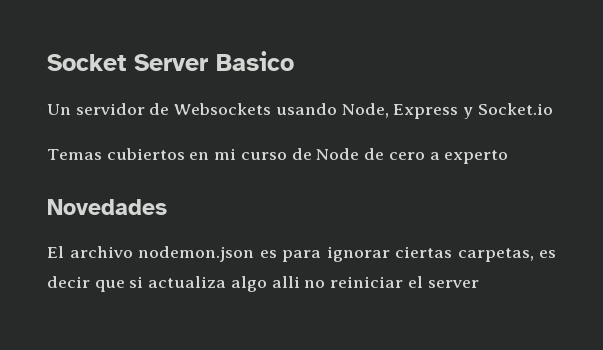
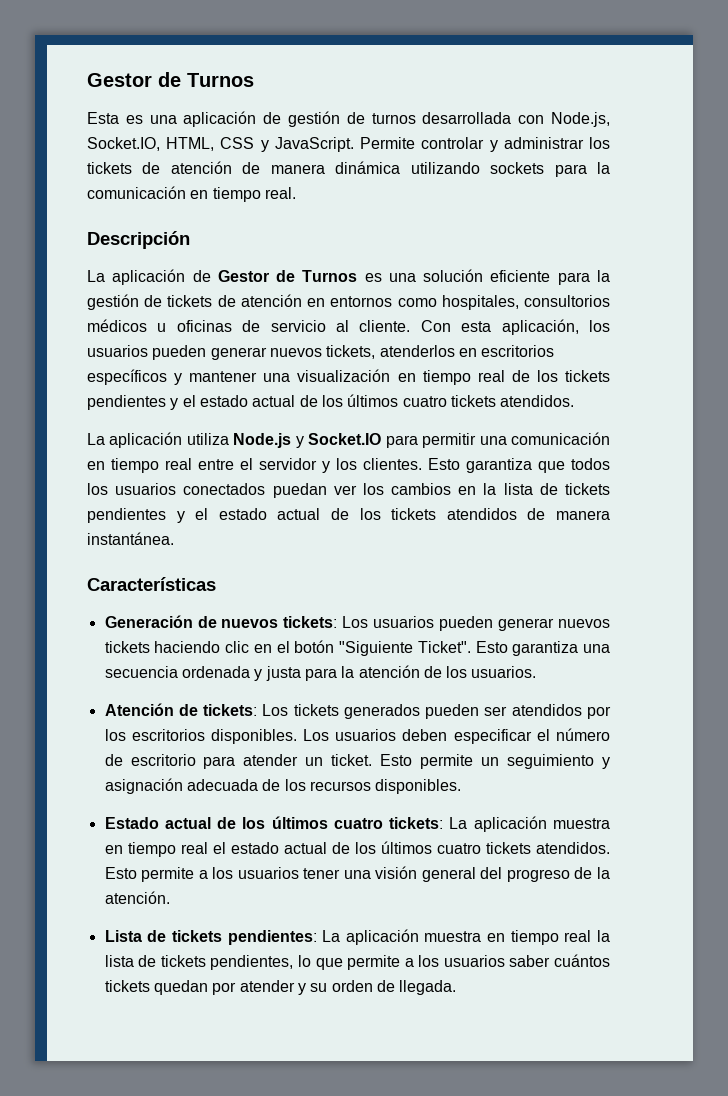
[47,51,294,71] [47,103,553,119] [47,148,509,164] [47,199,167,215] [47,246,556,262] [47,276,479,292] Socket Server Basico // Un servidor de Websockets usando Node, Express y Socket.io // Temas cubiertos en mi curso de Node de cero a experto // Novedades // El archivo nodemon.json es para ignorar ciertas carpetas, es decir que si actualiza algo alli no reiniciar el server -> [87,72,254,87] [87,111,610,127] [87,137,610,152] [87,161,611,177] [87,186,296,202] [87,231,190,249] [87,269,610,285] [87,294,610,310] [87,319,610,335] [87,345,555,360] [87,369,611,385] [87,394,575,410] [87,432,611,448] [87,458,610,473] [87,483,610,498] [87,508,611,523] [87,532,174,545] [87,577,216,591] [104,615,610,631] [104,640,611,656] [104,665,537,681] [104,703,611,719] [104,728,611,744] [104,754,610,769] [104,778,462,794] [104,816,610,832] [104,841,610,857] [104,866,611,882] [104,891,170,904] [104,929,610,945] [104,954,610,970] [104,980,457,995] Gestor de Turnos // Esta es una aplicación de gestión de turnos desarrollada con Node.js, Socket.IO, HTML, CSS y JavaScript. Permite controlar y administrar los tickets de atención de manera dinámica utilizando sockets para la comunicación en tiempo real. // Descripción // La aplicación de Gestor de Turnos es una solución eficiente para la gestión de tickets de atención en entornos como hospitales, consultorios médicos u oficinas de servicio al cliente. Con esta aplicación, los usuarios pueden generar nuevos tickets, atenderlos en escritorios específicos y mantener una visualización en tiempo real de los tickets pendientes y el estado actual de los últimos cuatro tickets atendidos. // La aplicación utiliza Node.js y Socket.IO para permitir una comunicación en tiempo real entre el servidor y los clientes. Esto garantiza que todos los usuarios conectados puedan ver los cambios en la lista de tickets pendientes y el estado actual de los tickets atendidos de manera instantánea. // Características // Generación de nuevos tickets: Los usuarios pueden generar nuevos tickets haciendo clic en el botón "Siguiente Ticket". Esto garantiza una secuencia ordenada y justa para la atención de los usuarios. // Atención de tickets: Los tickets generados pueden ser atendidos por los escritorios disponibles. Los usuarios deben especificar el número de escritorio para atender un ticket. Esto permite un seguimiento y asignación adecuada de los recursos disponibles. // Estado actual de los últimos cuatro tickets: La aplicación muestra en tiempo real el estado actual de los últimos cuatro tickets atendidos. Esto permite a los usuarios tener una visión general del progreso de la atención. // Lista de tickets pendientes: La aplicación muestra en tiempo real la lista de tickets pendientes, lo que permite a los usuarios saber cuántos tickets quedan por atender y su orden de llegada.

